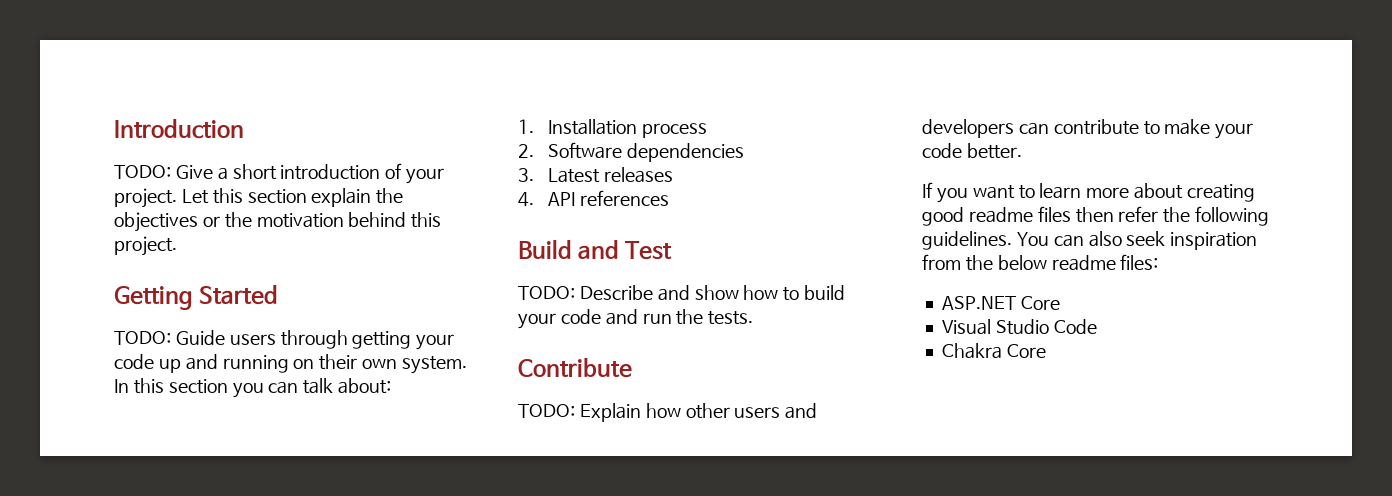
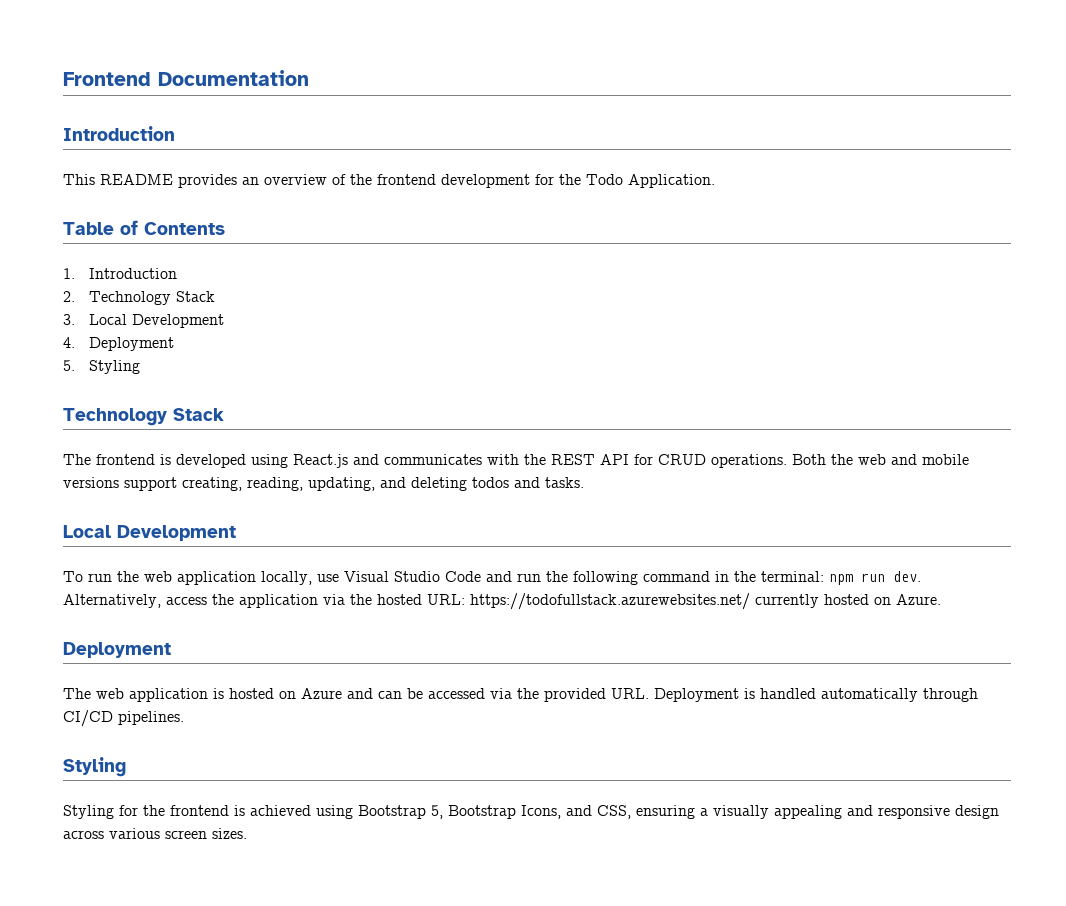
[114,119,244,139] [114,163,445,184] [114,188,404,208] [114,212,442,232] [114,236,177,256] [114,285,279,310] [114,330,455,350] [114,354,468,374] [114,378,392,398] Introduction // TODO: Give a short introduction of your project. Let this section explain the objectives or the motivation behind this project. // Getting Started // TODO: Guide users through getting your code up and running on their own system. In this section you can talk about: -> [63,70,309,86] [63,126,175,141] [63,174,715,188] [63,220,225,235] Frontend Documentation // Introduction // This README provides an overview of the frontend development for the Todo Application. // Table of Contents
[547,119,707,138] Installation process -> [88,268,177,279] Introduction
[547,142,744,162] Software dependencies -> [88,291,215,305] Technology Stack
[547,167,673,183] Latest releases -> [88,314,224,328] Local Development
[547,190,669,206] [518,239,673,260] [518,285,846,301] [518,309,754,329] [518,358,632,378] [518,403,818,422] [922,119,1254,139] [922,143,1022,159] [922,182,1256,203] [922,206,1270,226] [922,231,1258,250] [922,254,1159,271] [941,296,1060,310] [941,319,1097,335] [941,343,1046,359] API references // Build and Test // TODO: Describe and show how to build your code and run the tests. // Contribute // TODO: Explain how other users and developers can contribute to make your code better. // If you want to learn more about creating good readme files then refer the following guidelines. You can also seek inspiration from the below readme files: // ASP.NET Core // Visual Studio Code // Chakra Core -> [88,337,174,351] [63,360,140,374] [63,408,224,426] [63,454,969,468] [63,477,584,491] [63,525,236,541] [63,571,921,585] [63,593,941,610] [63,642,171,658] [63,688,978,702] [63,710,184,727] [63,757,126,777] [63,805,999,819] [63,828,247,839] Deployment // 5. Styling // Technology Stack // The frontend is developed using React.js and communicates with the REST API for CRUD operations. Both the web and mobile versions support creating, reading, updating, and deleting todos and tasks. // Local Development // To run the web application locally, use Visual Studio Code and run the following command in the terminal: npm run dev. Alternatively, access the application via the hosted URL: https://todofullstack.azurewebsites.net/ currently hosted on Azure. // Deployment // The web application is hosted on Azure and can be accessed via the provided URL. Deployment is handled automatically through CI/CD pipelines. // Styling // Styling for the frontend is achieved using Bootstrap 5, Bootstrap Icons, and CSS, ensuring a visually appealing and responsive design across various screen sizes.

